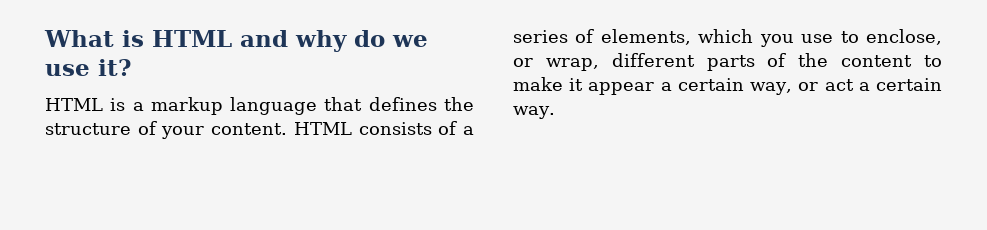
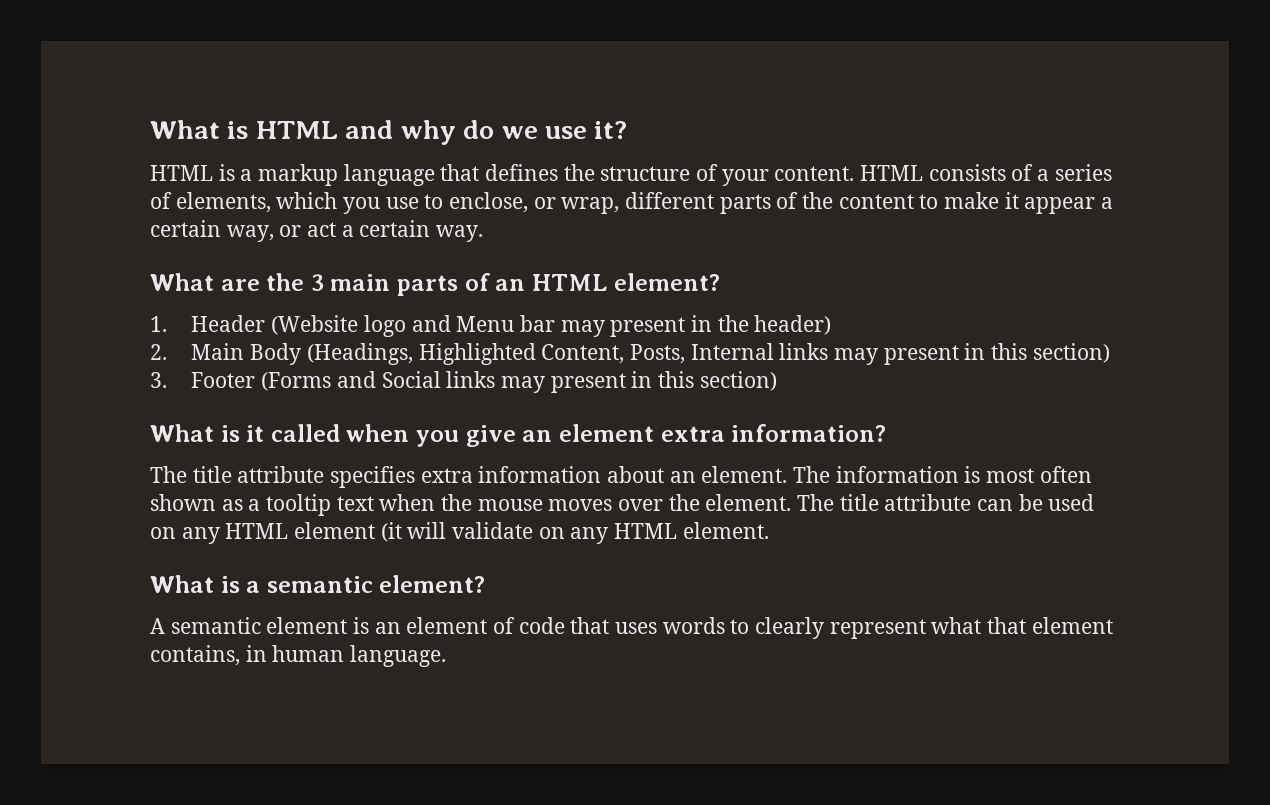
(555, 112) none -> [150,273,720,296] [150,315,832,337] [150,343,1110,365] [150,371,777,393] [150,424,887,447] [150,466,1092,488] [150,494,1095,516] [150,522,769,544] [150,575,486,593] [150,617,1113,639] [150,645,447,667] // What are the 3 main parts of an HTML element? // 1. Header (Website logo and Menu bar may present in the header) // 2. Main Body (Headings, Highlighted Content, Posts, Internal links may present in this section) // 3. Footer (Forms and Social links may present in this section) // What is it called when you give an element extra information? // The title attribute specifies extra information about an element. The information is most often shown as a tooltip text when the mouse moves over the element. The title attribute can be used on any HTML element (it will validate on any HTML element. // What is a semantic element? // A semantic element is an element of code that uses words to clearly represent what that element contains, in human language.

